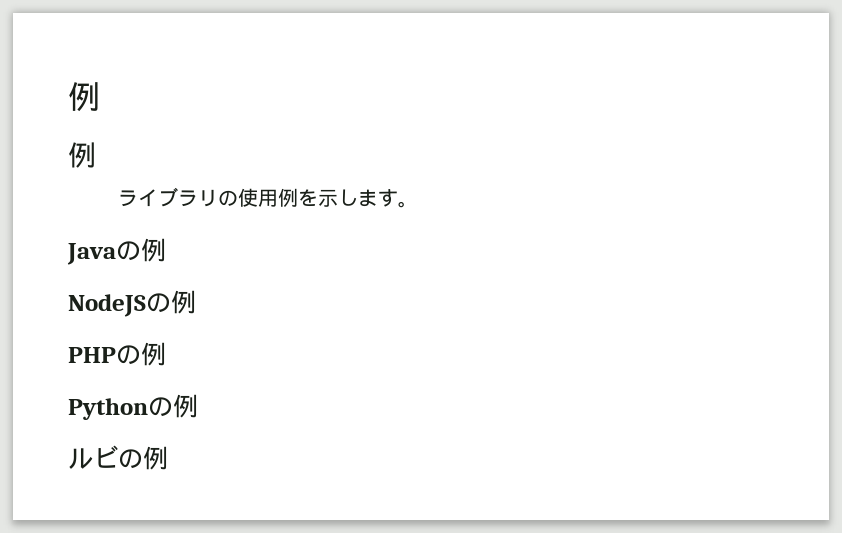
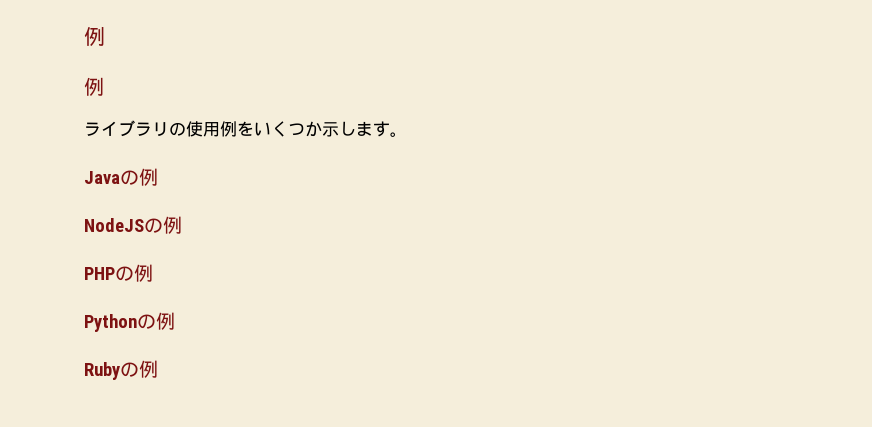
(319, 198) none -> [254,121,322,137] いくつか
[68,445,118,469] ルビ -> [84,362,120,380] Ruby

